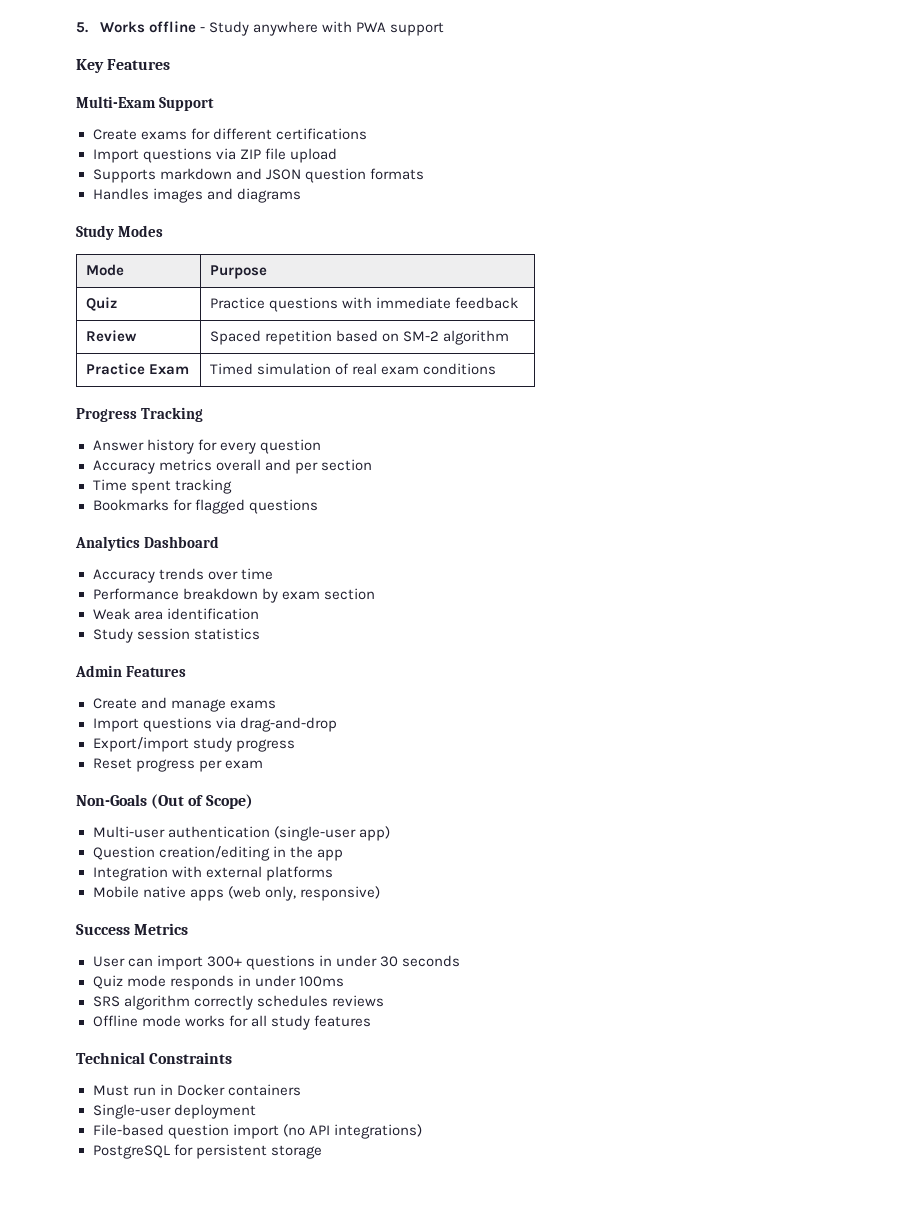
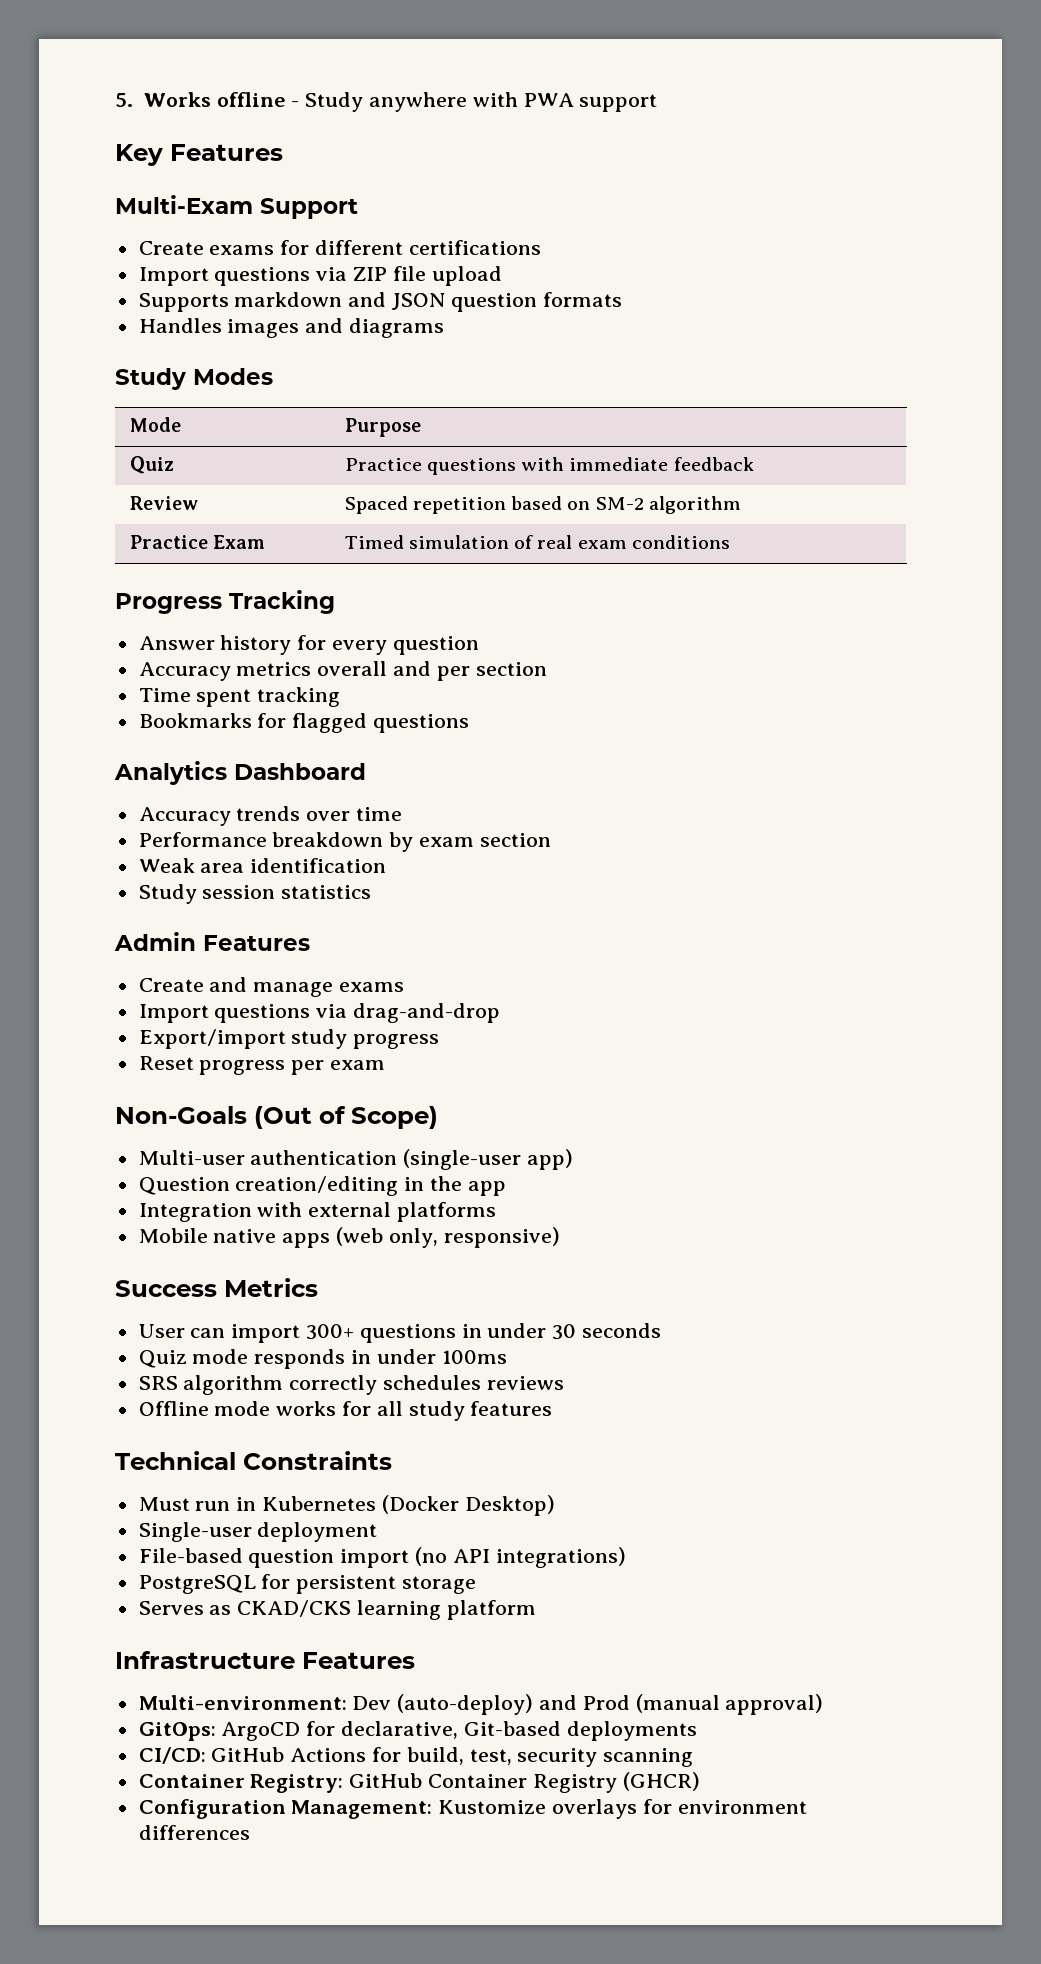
[176,1084,301,1096] Docker containers -> [262,1495,555,1516] Kubernetes (Docker Desktop)
(322, 1152) none -> [138,1600,536,1620] [115,1651,415,1669] [138,1694,824,1715] [138,1721,697,1741] [138,1747,694,1767] [138,1772,700,1793] [138,1799,807,1819] [138,1825,250,1840] // Serves as CKAD/CKS learning platform // Infrastructure Features // Multi-environment: Dev (auto-deploy) and Prod (manual approval) // GitOps: ArgoCD for declarative, Git-based deployments // CI/CD: GitHub Actions for build, test, security scanning // Container Registry: GitHub Container Registry (GHCR) // Configuration Management: Kustomize overlays for environment differences

